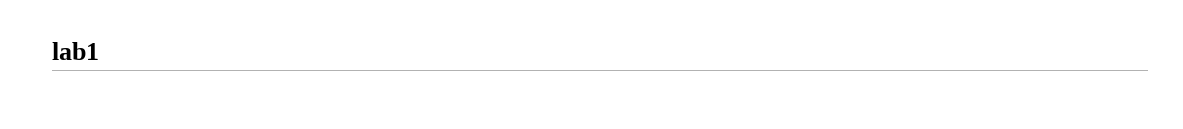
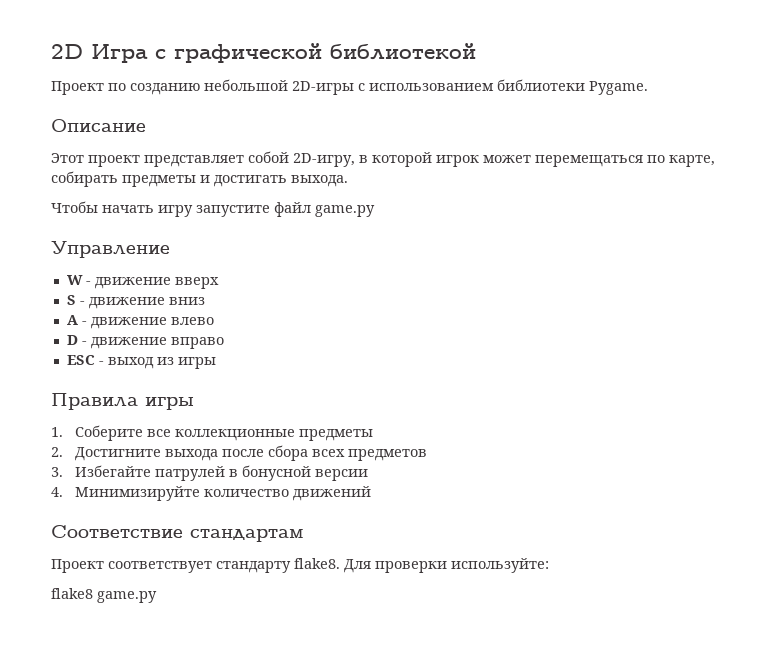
[52,42,99,60] lab1 -> [51,43,476,63] [51,79,648,95] [51,119,146,132] [51,151,715,167] [51,171,348,187] [51,201,375,217] [51,241,170,258] [66,275,219,289] [66,295,205,309] [66,315,214,329] [66,335,224,349] [66,355,216,369] [51,393,194,410] [51,425,373,441] [51,445,427,461] [51,465,368,481] [51,486,371,501] [51,525,304,542] [51,558,549,573] [51,588,157,603] 2D Игра с графической библиотекой // Проект по созданию небольшой 2D-игры с использованием библиотеки Pygame. // Описание // Этот проект представляет собой 2D-игру, в которой игрок может перемещаться по карте, собирать предметы и достигать выхода. // Чтобы начать игру запустите файл game.py // Управление // W - движение вверх // S - движение вниз // A - движение влево // D - движение вправо // ESC - выход из игры // Правила игры // 1. Соберите все коллекционные предметы // 2. Достигните выхода после сбора всех предметов // 3. Избегайте патрулей в бонусной версии // 4. Минимизируйте количество движений // Соответствие стандартам // Проект соответствует стандарту flake8. Для проверки используйте: // flake8 game.py

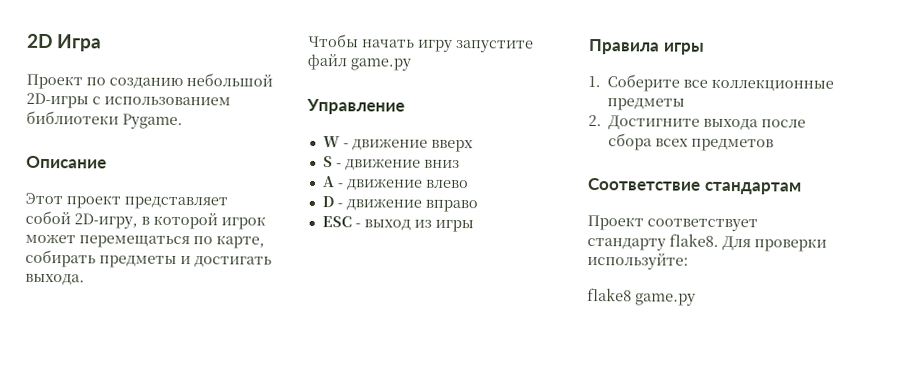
[155,43,476,63] с графической библиотекой -> (102, 43) none
[51,465,368,481] [51,486,371,501] // 3. Избегайте патрулей в бонусной версии // 4. Минимизируйте количество движений -> (775, 145) none

